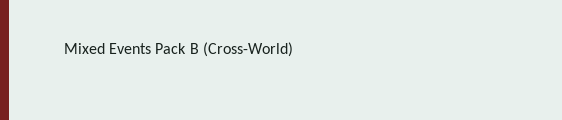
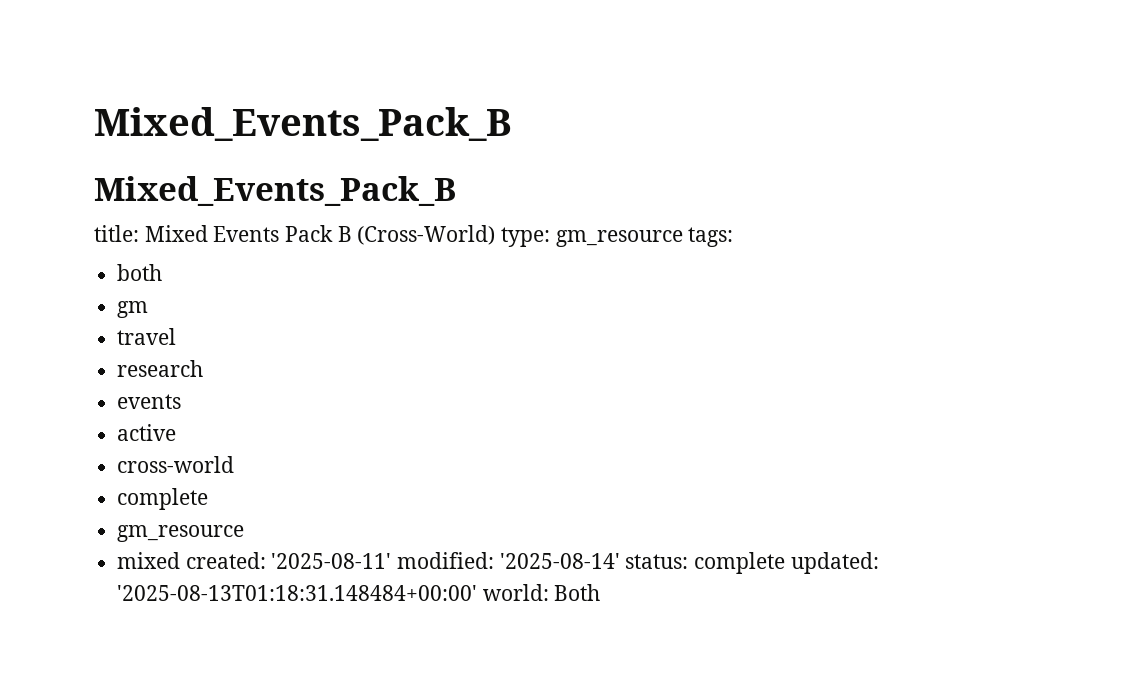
(64, 48) none -> [94,107,512,141] [94,176,456,206] [94,225,139,242] Mixed_Events_Pack_B // Mixed_Events_Pack_B // title:
(293, 49) none -> [501,227,734,247] [117,264,163,281] [117,301,149,318] [117,328,177,345] [117,360,204,377] [117,394,182,409] [117,424,177,441] [117,456,235,473] [117,488,209,510] [117,525,245,542] [117,552,879,574] [117,584,601,601] type: gm_resource tags: // both // gm // travel // research // events // active // cross-world // complete // gm_resource // mixed created: '2025-08-11' modified: '2025-08-14' status: complete updated: '2025-08-13T01:18:31.148484+00:00' world: Both

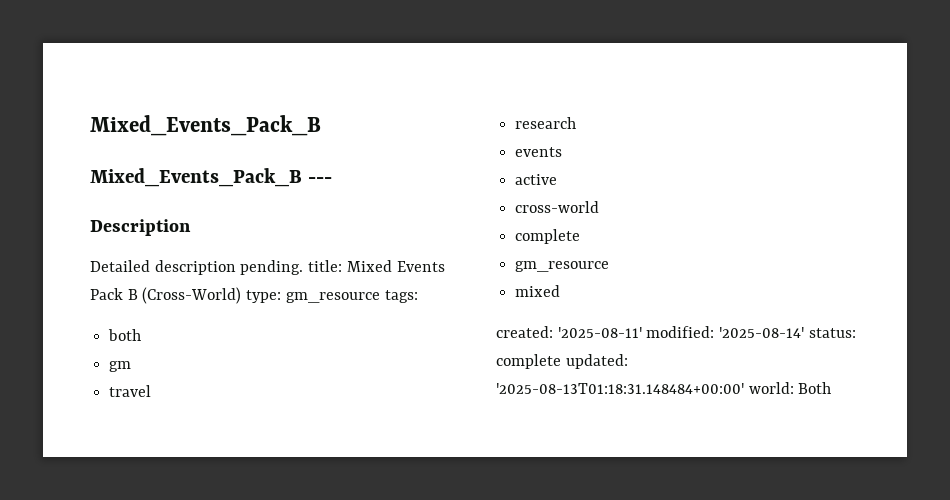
(456, 191) // -> [307,177,332,183] [90,219,191,236] [90,260,304,275] --- // Description // Detailed description pending.
(181, 560) none -> (561, 291) //

